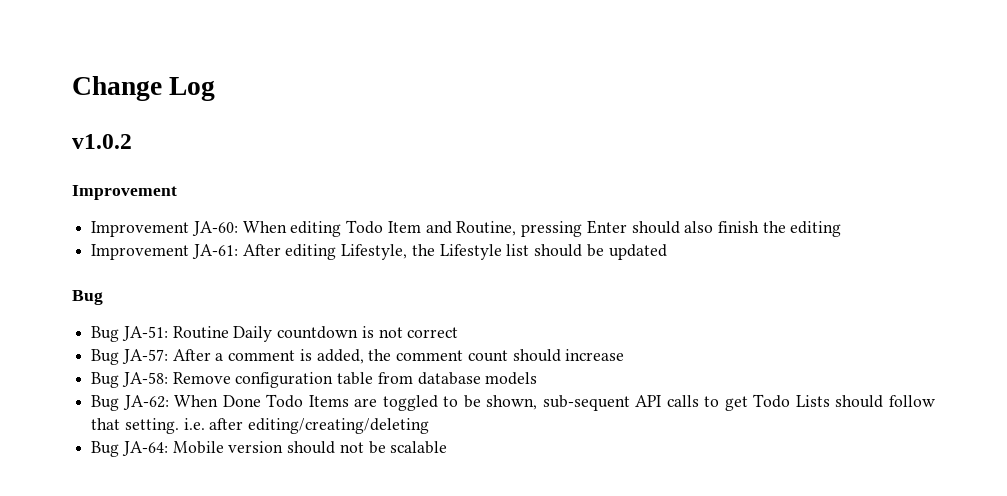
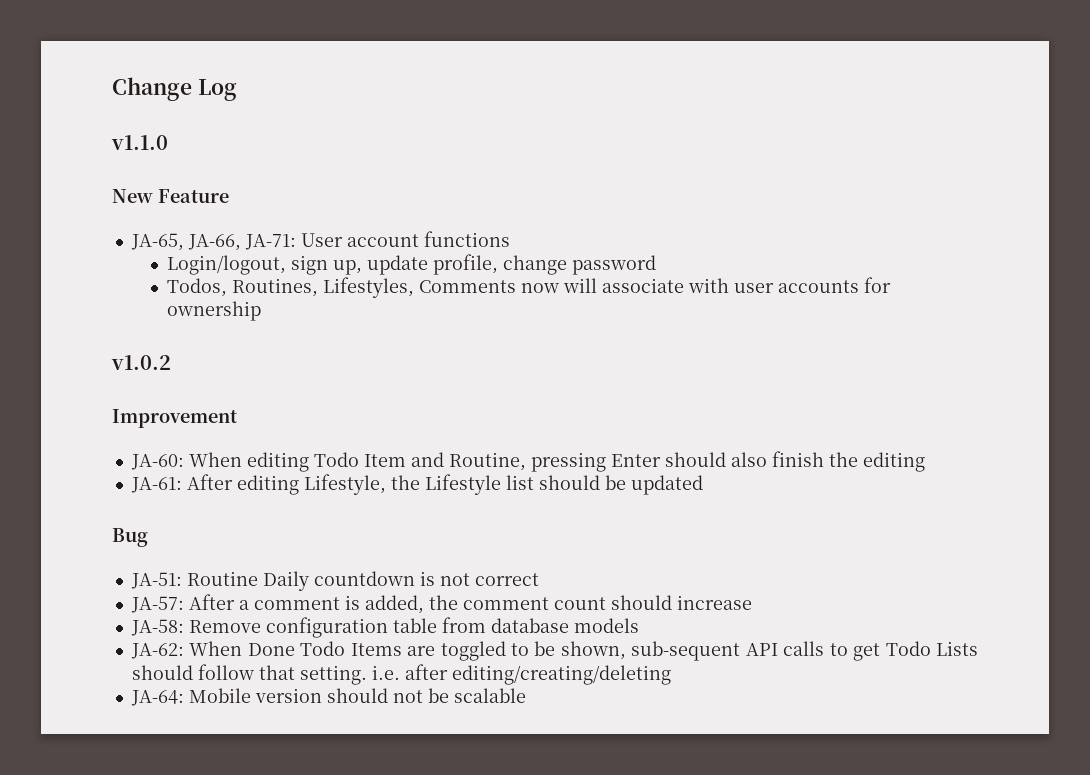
(216, 89) none -> [111,135,168,150] [112,189,229,203] [130,231,510,251] [166,254,656,275] [166,277,891,298] [166,301,261,321] // v1.1.0 // New Feature // JA-65, JA-66, JA-71: User account functions // Login/logout, sign up, update profile, change password // Todos, Routines, Lifestyles, Comments now will associate with user accounts for ownership
[91,221,190,237] Improvement -> (237, 418) none
[91,244,190,260] Improvement -> (925, 462) none
[91,326,120,342] Bug -> (148, 537) none
[91,349,120,365] Bug -> (539, 579) none
[91,372,120,388] Bug -> (752, 602) none
[91,395,120,411] Bug -> (639, 625) none
[91,441,120,457] Bug -> (671, 675) none

